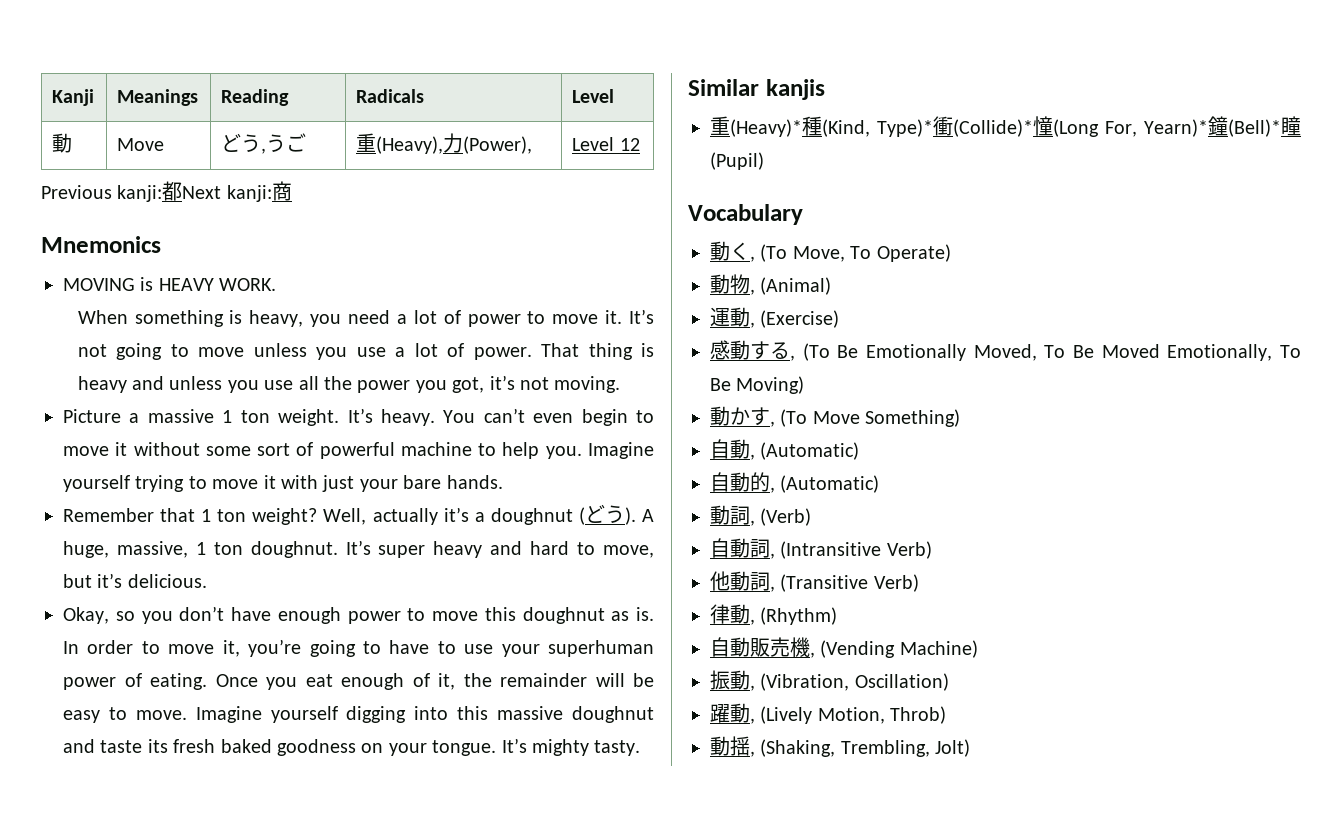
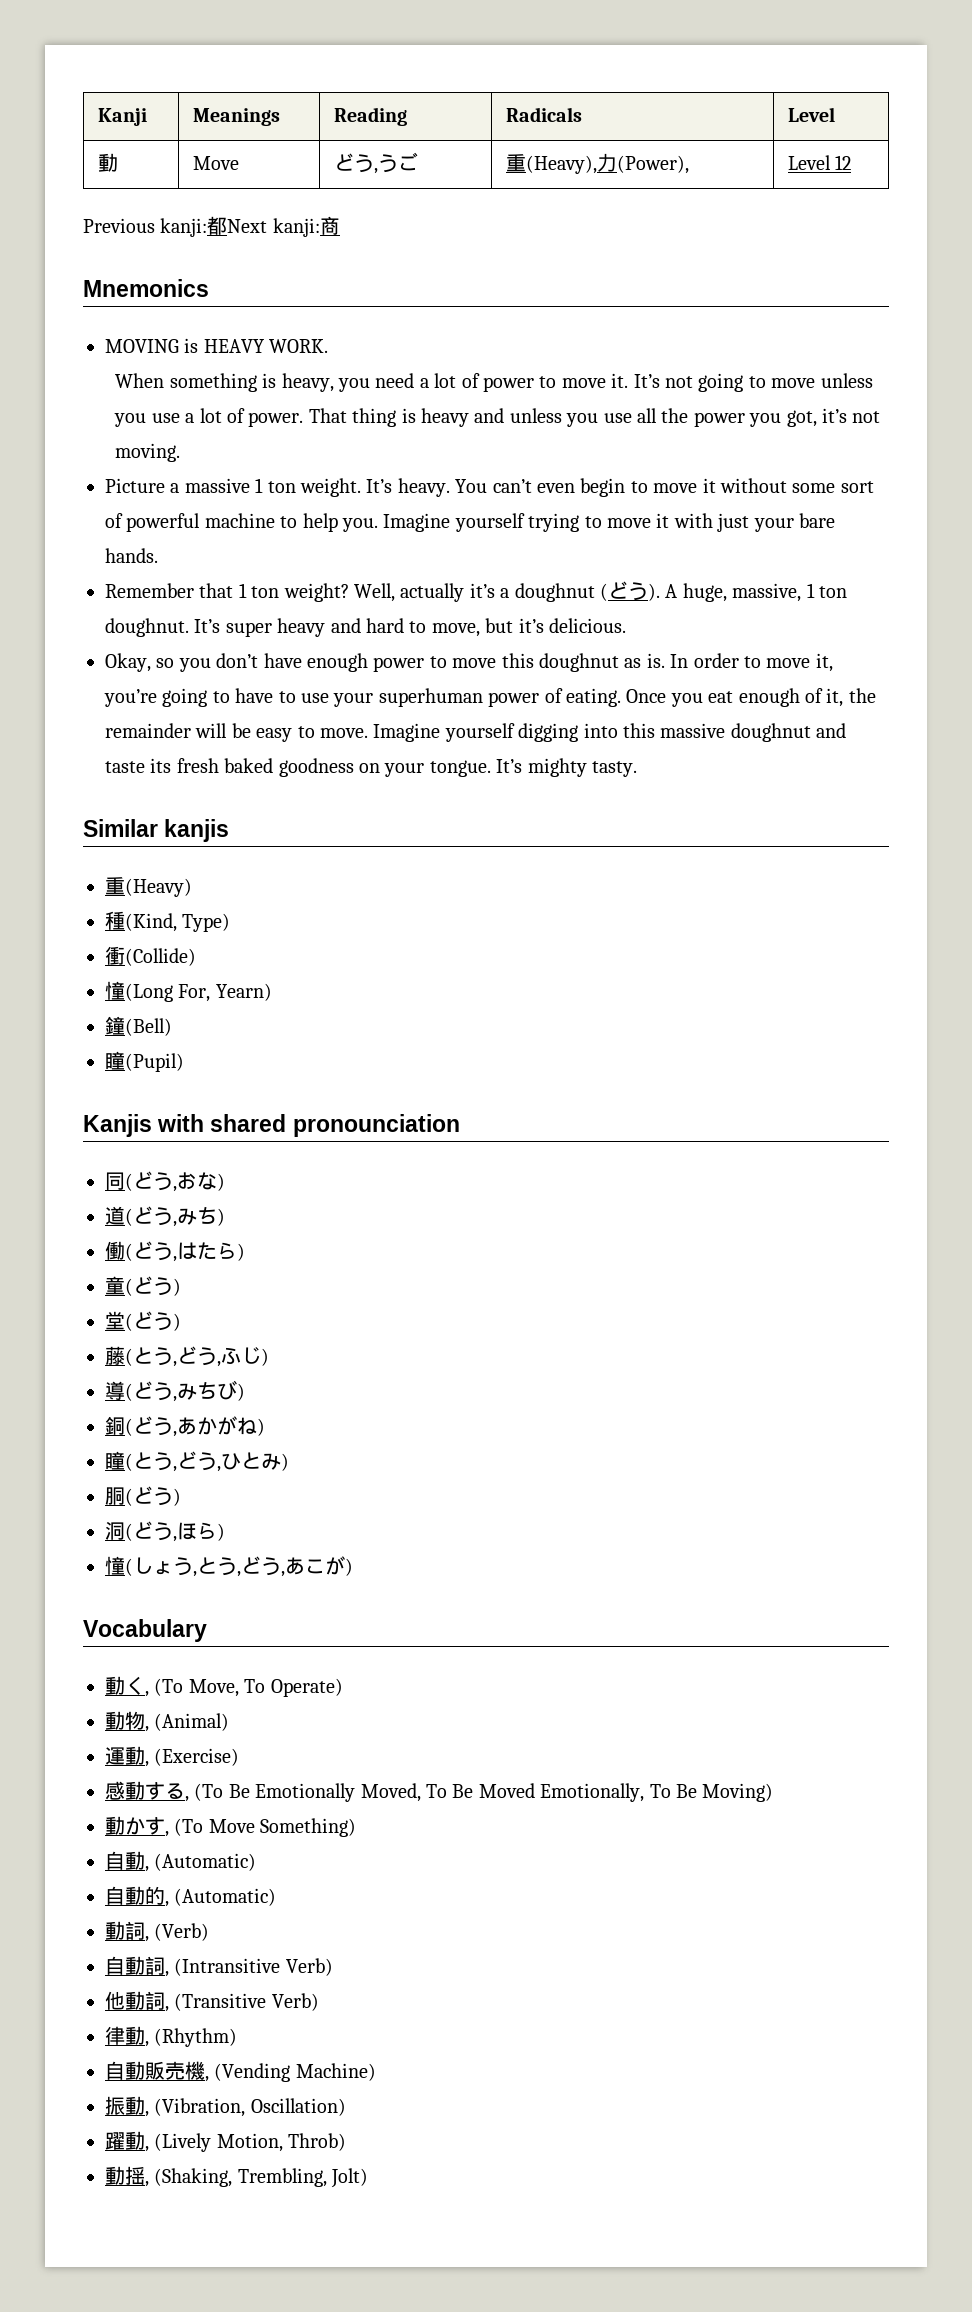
[730,116,1301,137] [710,152,764,170] (Heavy)*種(Kind, Type)*衝(Collide)*憧(Long For, Yearn)*鐘(Bell)*瞳(Pupil) -> [125,878,192,897] [105,911,231,932] [105,946,196,966] [105,981,272,1002] [105,1016,172,1036] [105,1051,184,1072] [83,1114,460,1137] [105,1171,225,1192] [105,1206,225,1227] [105,1241,245,1262] [105,1276,181,1296] [105,1311,181,1331] [105,1346,269,1367] [105,1380,245,1402] [105,1416,265,1437] [105,1451,289,1472] [105,1486,181,1506] [105,1521,225,1542] [105,1556,353,1577] (Heavy) // 種(Kind, Type) // 衝(Collide) // 憧(Long For, Yearn) // 鐘(Bell) // 瞳(Pupil) // Kanjis with shared pronounciation // 同(どう,おな) // 道(どう,みち) // 働(どう,はたら) // 童(どう) // 堂(どう) // 藤(とう,どう,ふじ) // 導(どう,みちび) // 銅(どう,あかがね) // 瞳(とう,どう,ひとみ) // 胴(どう) // 洞(どう,ほら) // 憧(しょう,とう,どう,あこが)

